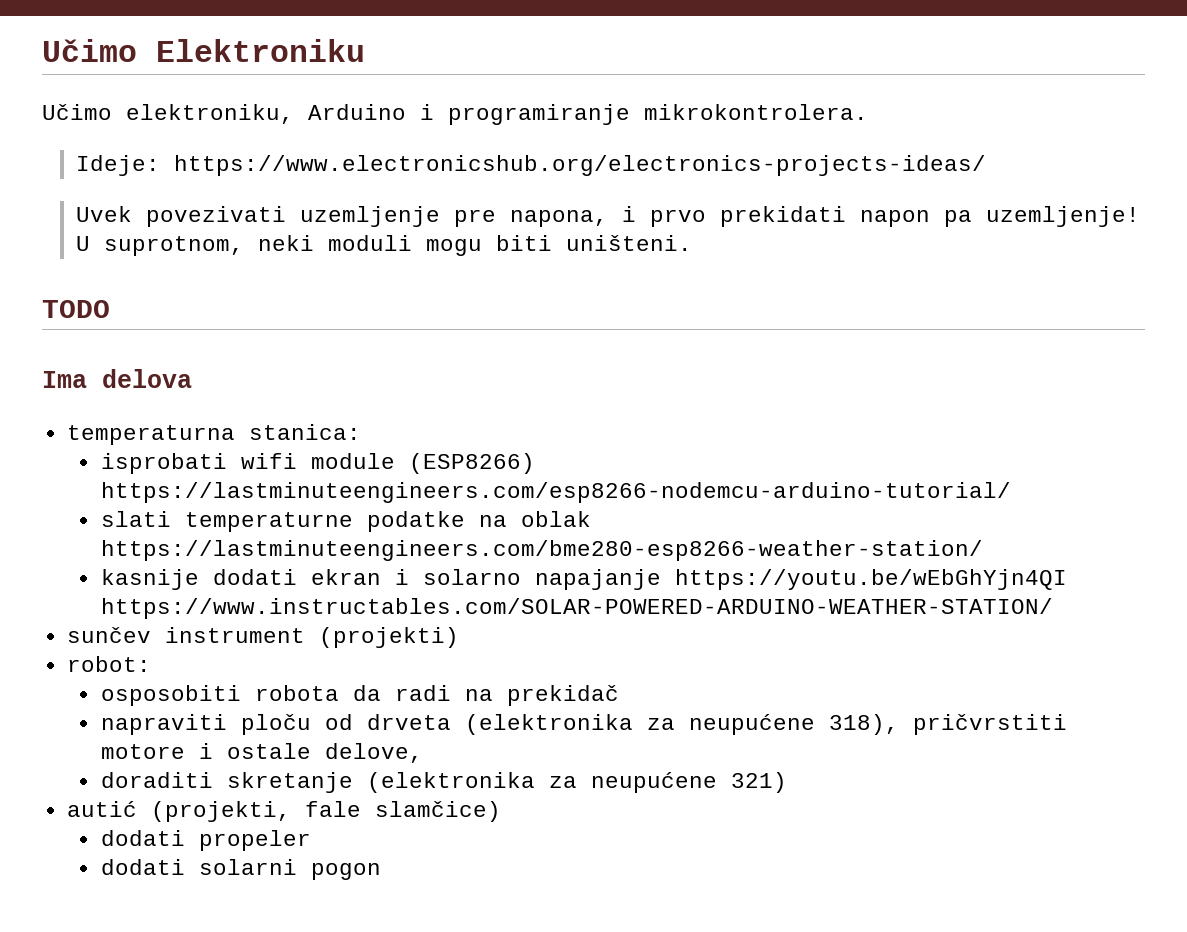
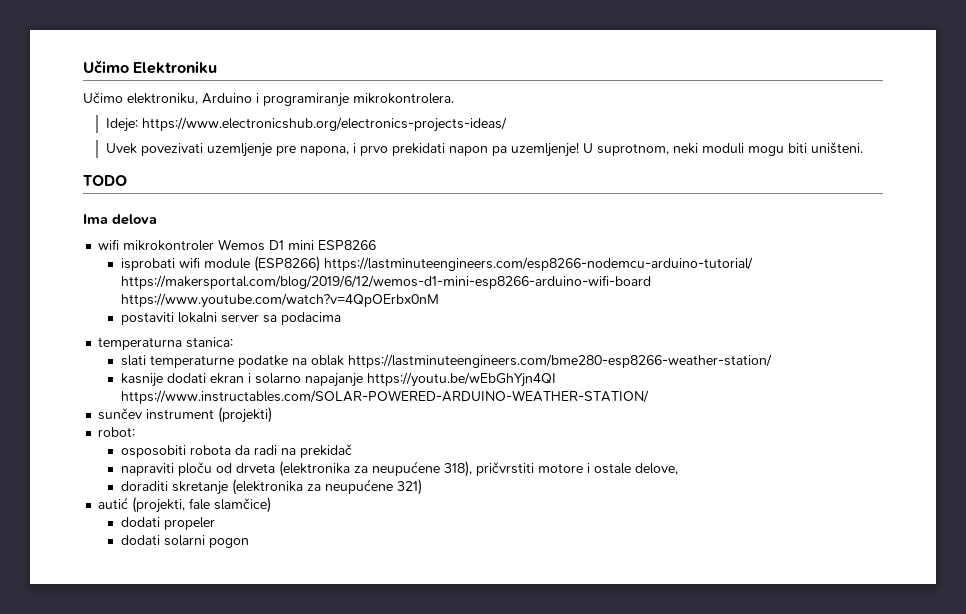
[66,424,361,445] temperaturna stanica: -> [98,239,377,251] wifi mikrokontroler Wemos D1 mini ESP8266
(1011, 492) none -> [120,275,651,289] [120,293,439,308] [120,312,341,325] [98,337,234,350] https://makersportal.com/blog/2019/6/12/wemos-d1-mini-esp8266-arduino-wifi-board https://www.youtube.com/watch?v=4QpOErbx0nM // postaviti lokalni server sa podacima // temperaturna stanica:

